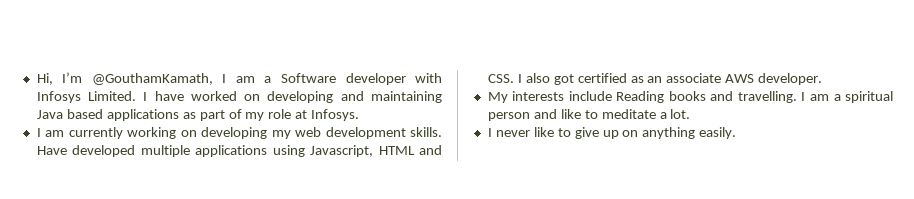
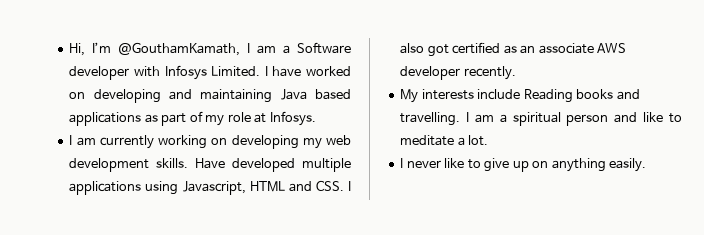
[758,73,823,85] developer. -> [400,66,516,80] developer recently.

